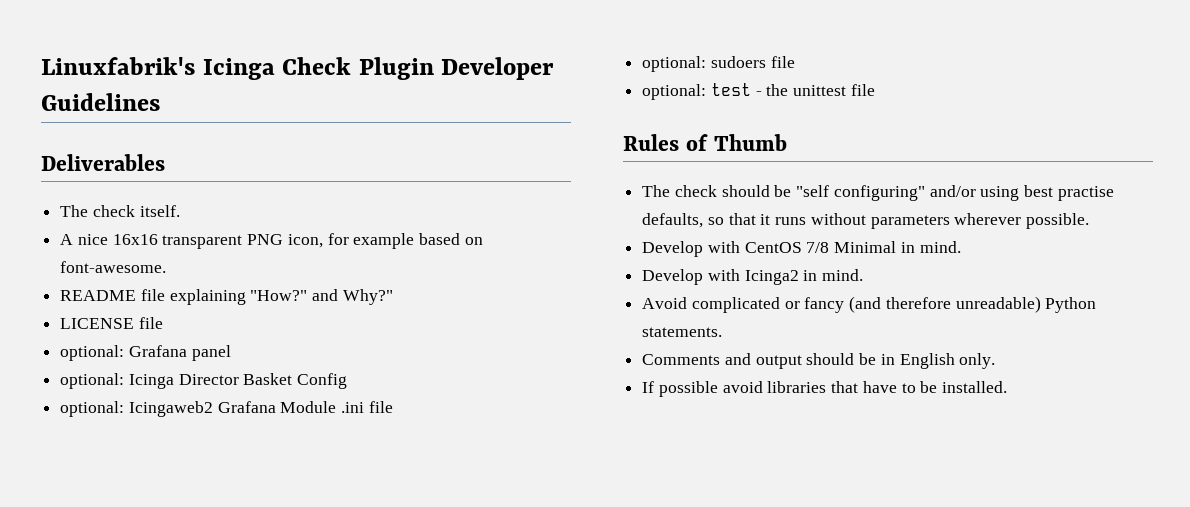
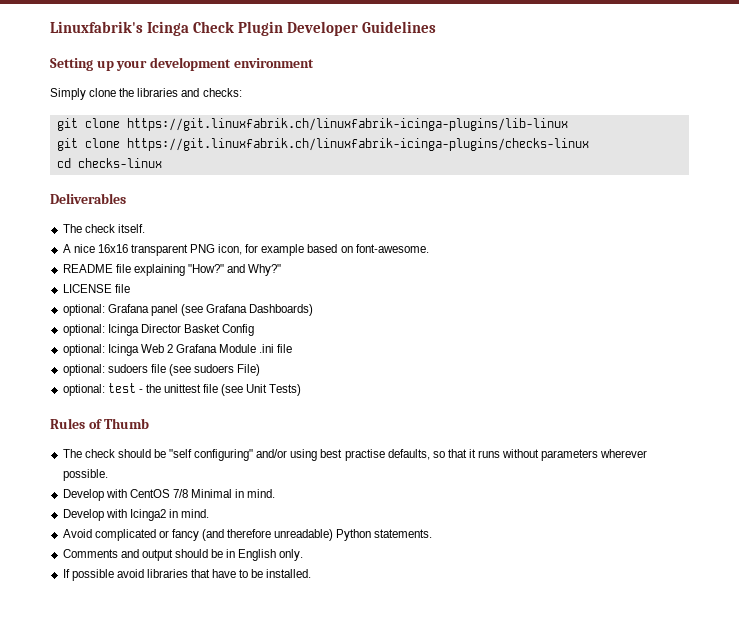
(160, 102) none -> [50,57,314,71] [50,88,242,100] [56,118,568,131] [56,138,589,151] [56,158,162,168] // Setting up your development environment // Simply clone the libraries and checks: // git clone https://git.linuxfabrik.ch/linuxfabrik-icinga-plugins/lib-linux // git clone https://git.linuxfabrik.ch/linuxfabrik-icinga-plugins/checks-linux // cd checks-linux
(231, 353) none -> [180,304,314,316] (see Grafana Dashboards)
[128,401,213,417] Icingaweb2 -> [107,344,173,356] Icinga Web 2
(795, 62) none -> [168,364,261,376] (see sudoers File)
(875, 90) none -> [221,384,302,396] (see Unit Tests)

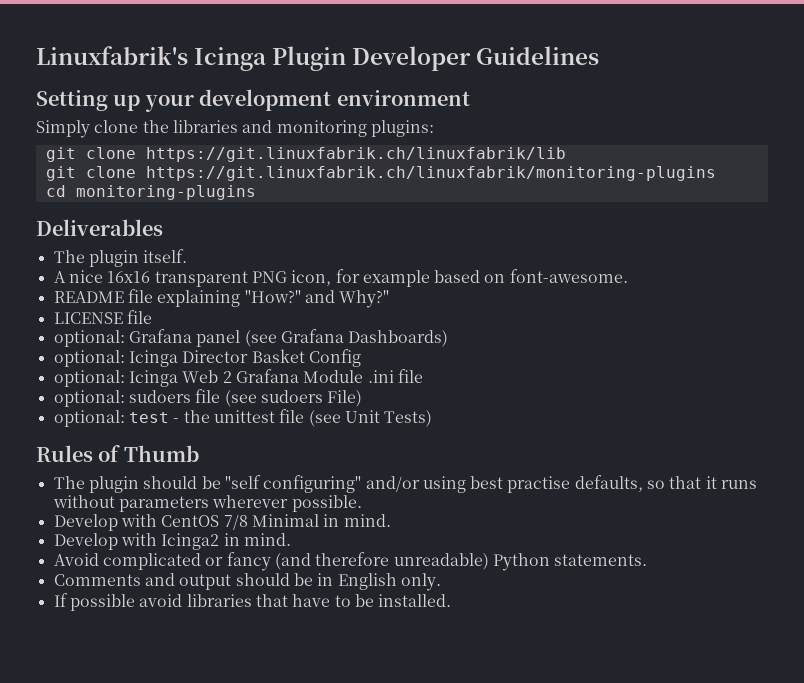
[192,21,234,33] Check -> (268, 59) none
[202,88,242,97] [56,118,568,131] [56,138,589,151] checks: // git clone https://git.linuxfabrik.ch/linuxfabrik-icinga-plugins/lib-linux // git clone https://git.linuxfabrik.ch/linuxfabrik-icinga-plugins/checks-linux -> [276,120,434,137] [45,147,566,162] [45,166,716,181] monitoring plugins: // git clone https://git.linuxfabrik.ch/linuxfabrik/lib // git clone https://git.linuxfabrik.ch/linuxfabrik/monitoring-plugins
[77,158,162,168] checks-linux -> [75,185,256,200] monitoring-plugins
[84,224,115,233] check -> [88,250,139,267] plugin
[84,449,115,458] check -> [88,476,139,493] plugin

